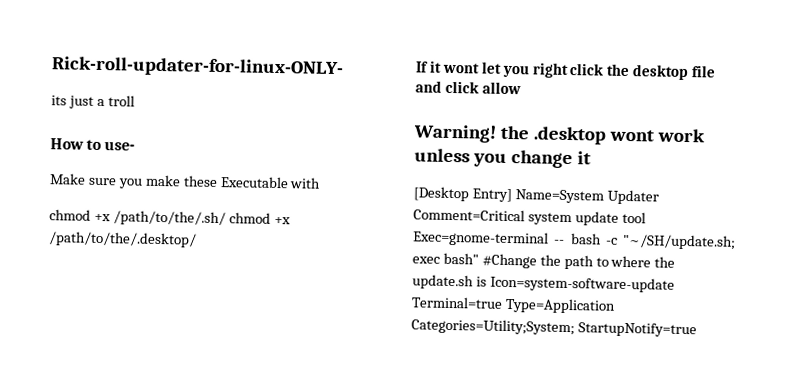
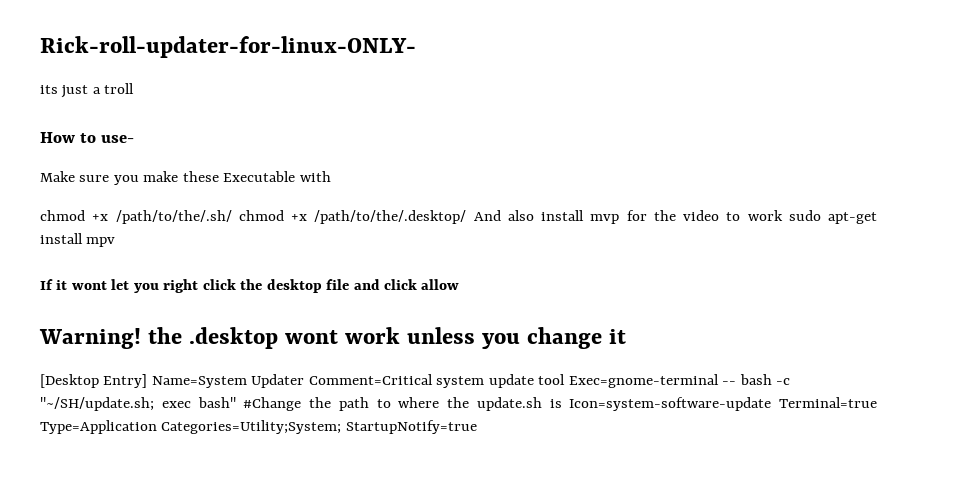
(197, 239) none -> [473,210,877,224] [40,233,116,247] And also install mvp for the video to work sudo apt-get install mpv

